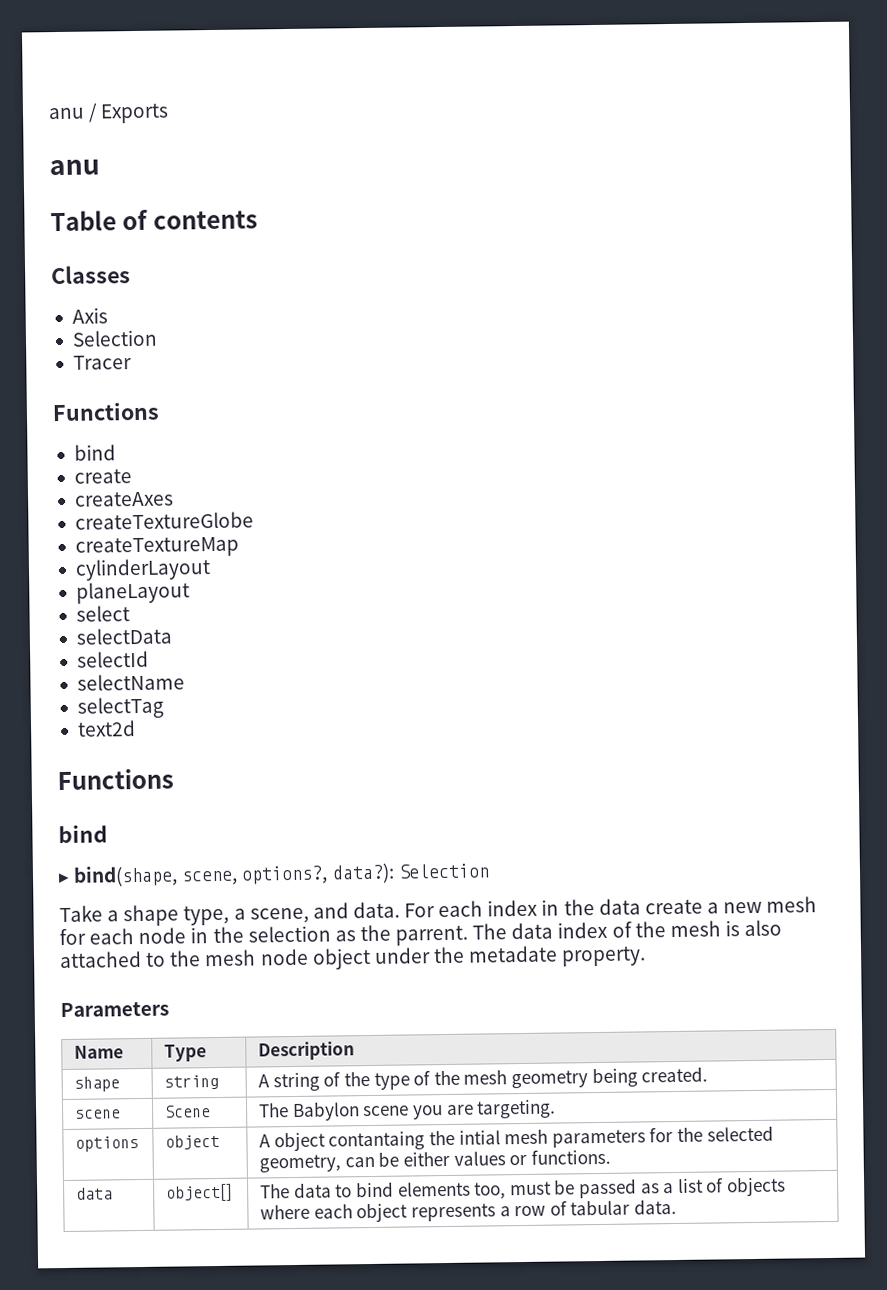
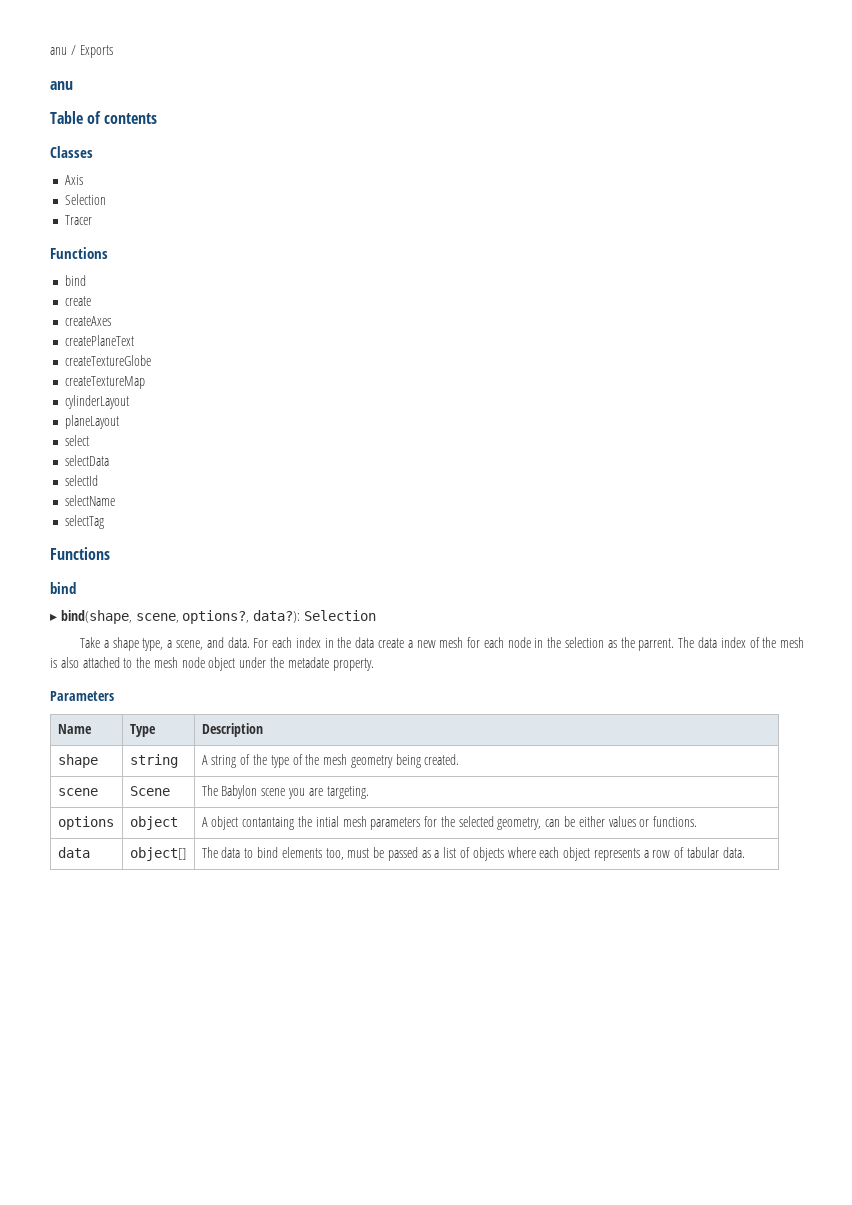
(174, 499) none -> [65,335,135,346] // createPlaneText
[76,720,136,737] // text2d -> (105, 522) none

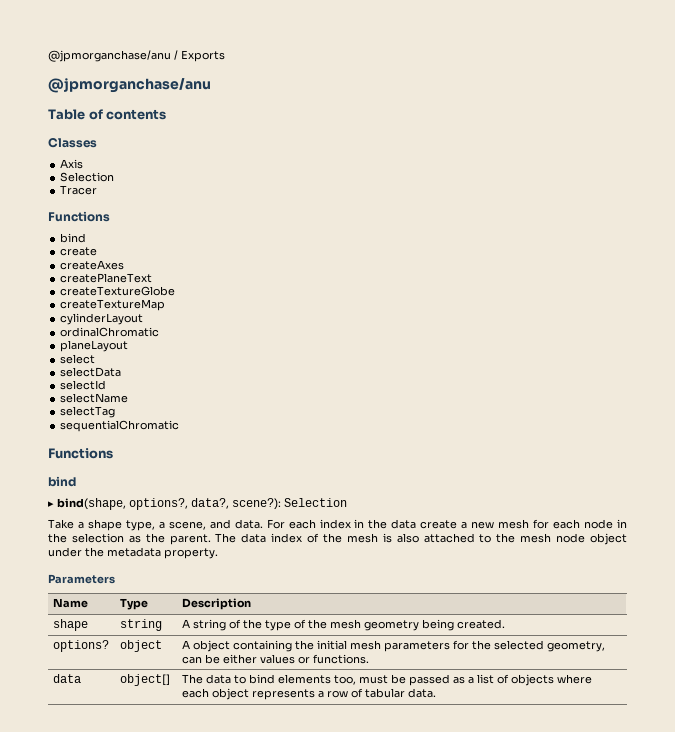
[50,47,67,55] anu -> [48,50,171,62] @jpmorganchase/anu
[50,81,73,90] anu -> [48,78,211,93] @jpmorganchase/anu
(130, 402) none -> [60,327,160,337] // ordinalChromatic
(105, 522) none -> [60,420,180,432] // sequentialChromatic
[135,610,301,624] scene, options?, data?): -> [129,498,281,510] options?, data?, scene?):
[638,638,675,651] parrent. -> [169,534,211,545] parent.
[287,657,329,668] metadate -> [107,547,161,557] metadata
[57,788,98,796] [129,786,170,796] [201,785,369,799] [57,816,114,830] scene | Scene | The Babylon scene you are targeting. // options -> [53,640,110,652] options?
[242,816,339,830] contantaing the intial -> [233,640,348,652] containing the initial

